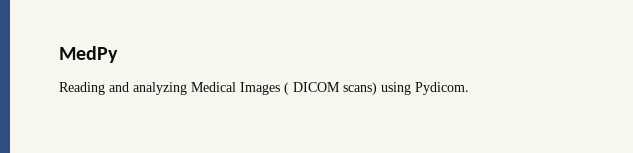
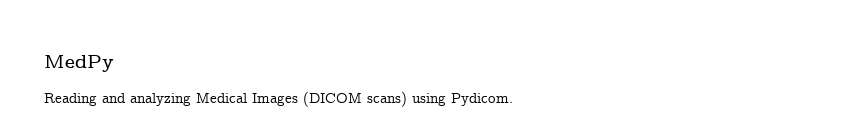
[284,82,340,95] ( DICOM -> [303,91,362,107] (DICOM

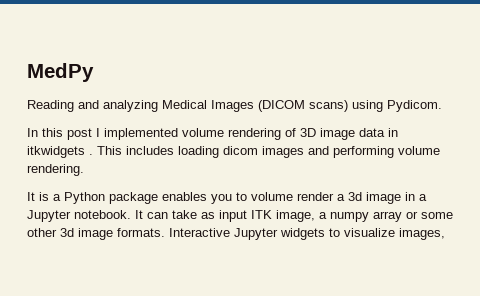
(513, 99) none -> [27,128,398,140] [27,146,440,158] [27,164,84,176] [27,192,427,204] [27,210,453,222] [27,228,445,240] // In this post I implemented volume rendering of 3D image data in itkwidgets . This includes loading dicom images and performing volume rendering. // It is a Python package enables you to volume render a 3d image in a Jupyter notebook. It can take as input ITK image, a numpy array or some other 3d image formats. Interactive Jupyter widgets to visualize images,

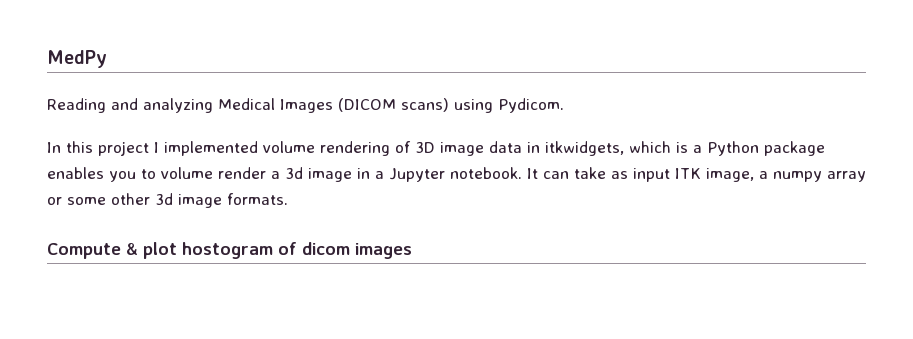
[67,128,92,140] post -> [98,141,149,156] project
[27,146,440,158] [27,164,84,176] [27,192,35,201] itkwidgets . This includes loading dicom images and performing volume rendering. // It -> [545,141,671,156] itkwidgets, which
[169,228,445,240] Interactive Jupyter widgets to visualize images, -> [47,242,412,259] // Compute & plot hostogram of dicom images

